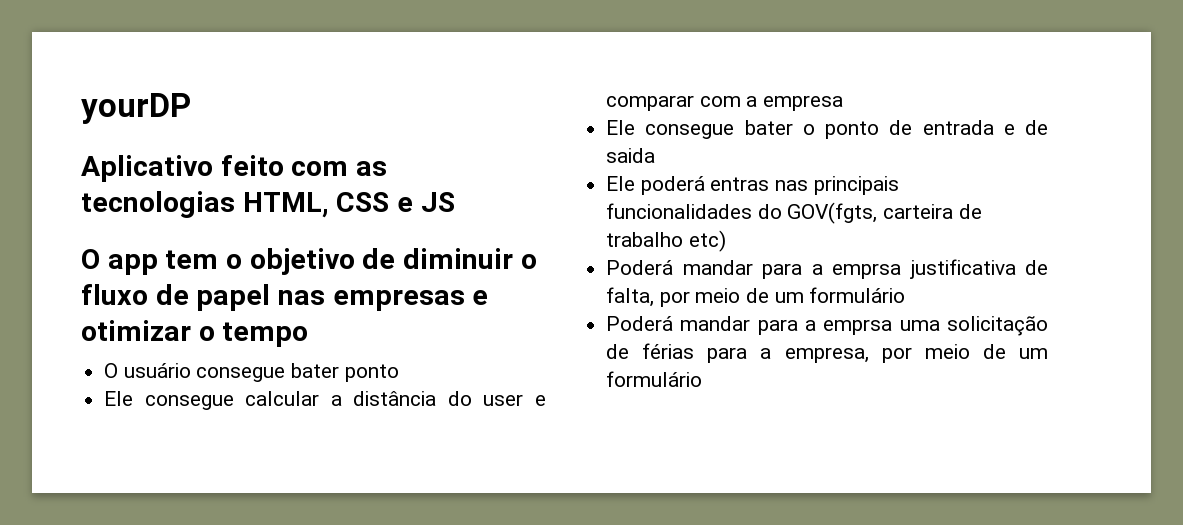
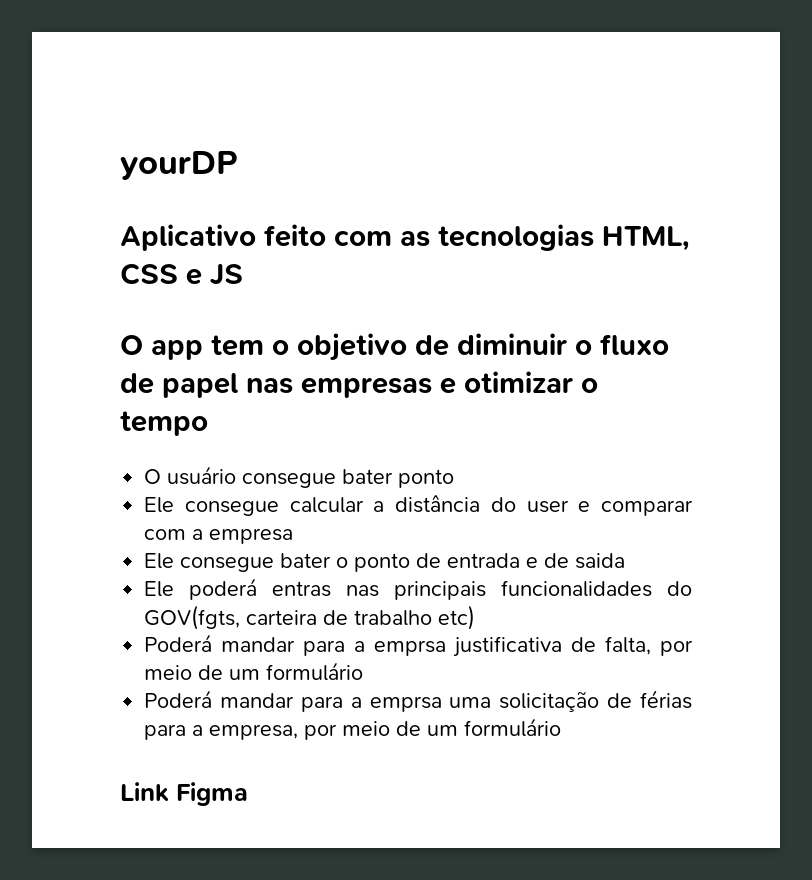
(703, 379) none -> [120,782,248,806] // Link Figma

